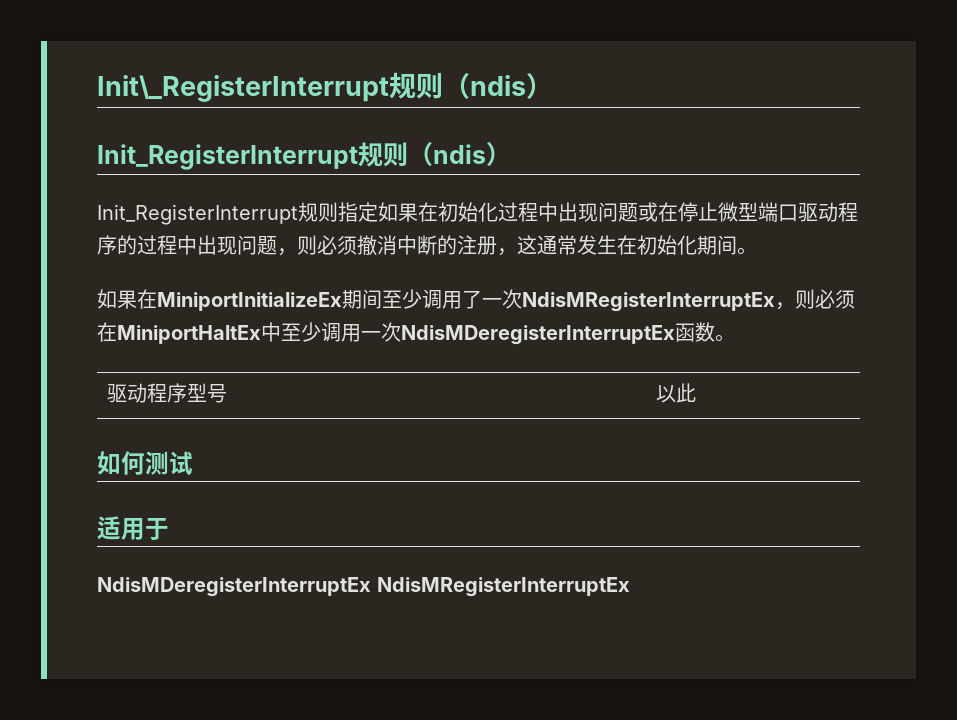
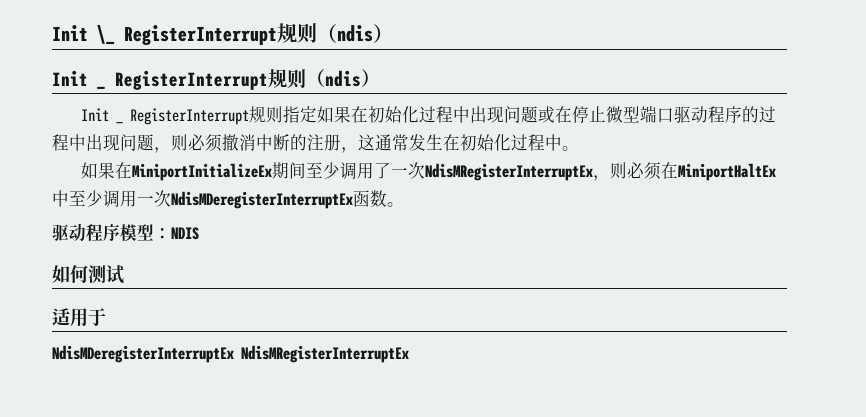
[97,72,553,102] [97,142,511,170] [97,204,298,225] Init\_RegisterInterrupt规则（ndis） // Init_RegisterInterrupt规则（ndis） // Init_RegisterInterrupt -> [52,23,393,45] [52,70,88,86] [97,69,380,90] [81,108,110,121] [116,108,250,125] Init \_ RegisterInterrupt规则（ndis） // Init _ RegisterInterrupt规则（ndis） // Init _ RegisterInterrupt
[697,235,737,255] 期间 -> [511,134,562,151] 过程中
[107,383,228,403] [656,383,697,403] // 驱动程序型号 | 以此 -> [52,223,199,241] // 驱动程序模型：NDIS

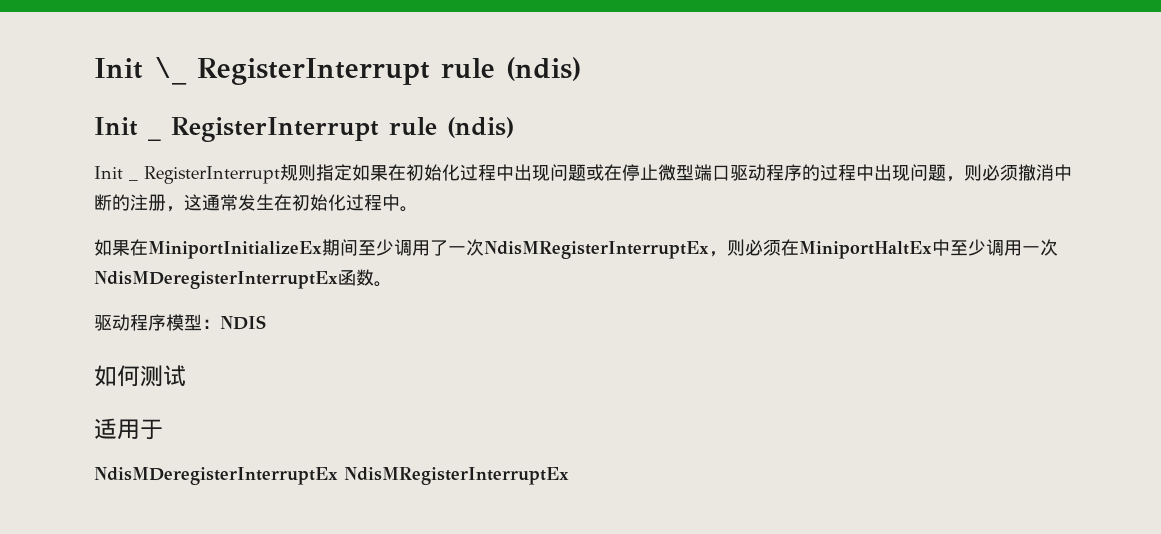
[277,23,393,44] [52,70,88,86] [97,69,380,90] 规则（ndis） // Init _ RegisterInterrupt规则（ndis） -> [441,57,581,81] [94,117,514,142] rule (ndis) // Init _ RegisterInterrupt rule (ndis)

